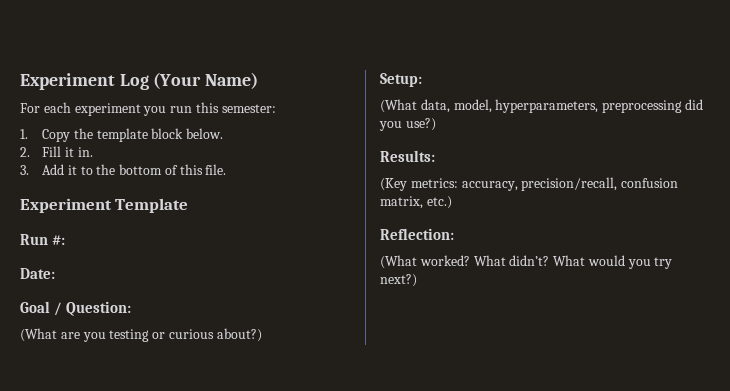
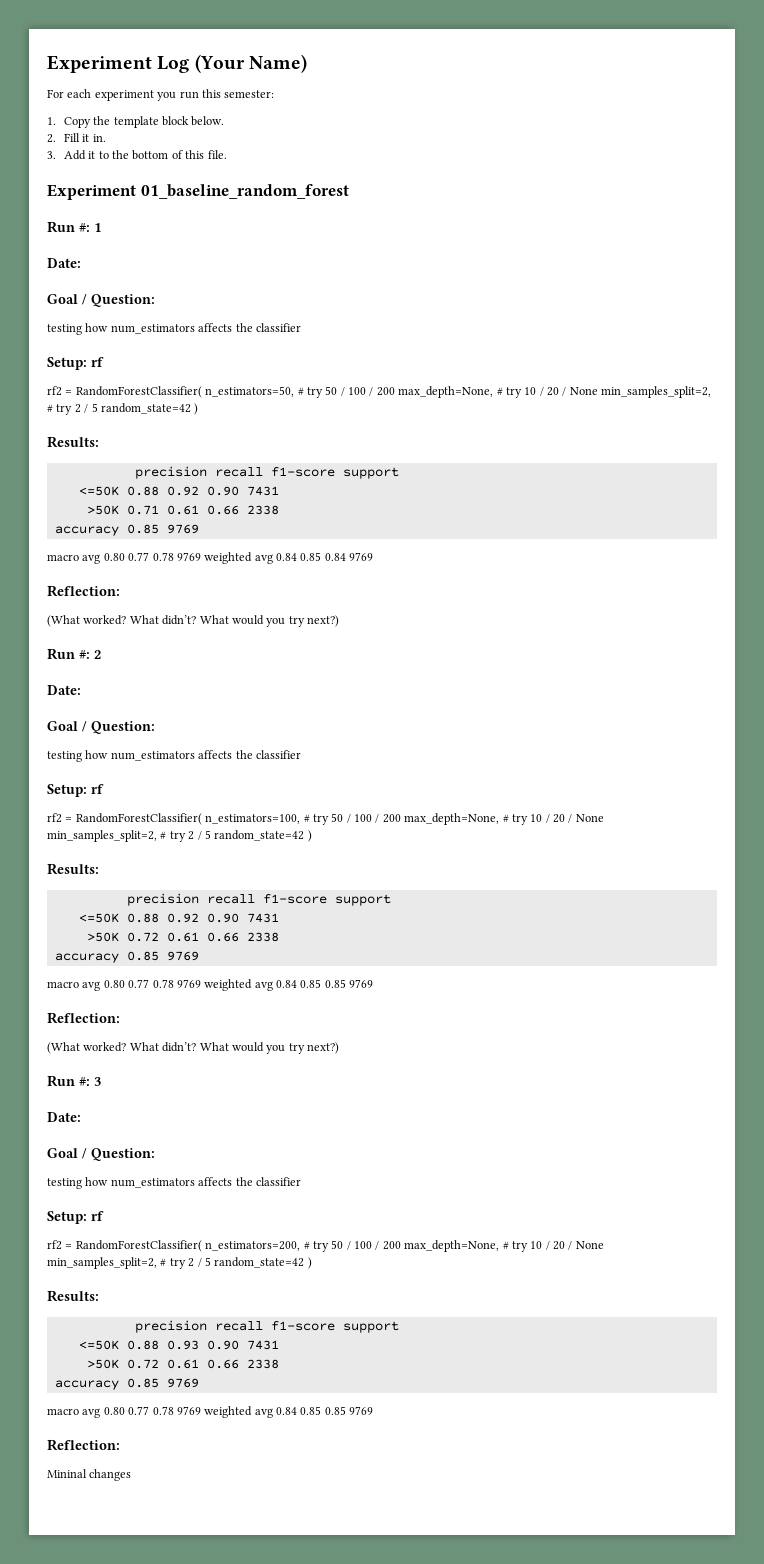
[115,198,189,213] [20,234,66,245] [20,268,55,279] [20,301,132,316] [20,328,262,342] [380,73,422,87] [380,99,703,113] [379,118,436,131] [380,150,435,162] [380,177,679,191] [380,196,452,209] Template // Run #: // Date: // Goal / Question: // (What are you testing or curious about?) // Setup: // (What data, model, hyperparameters, preprocessing did you use?) // Results: // (Key metrics: accuracy, precision/recall, confusion matrix, etc.) -> [140,184,349,199] [47,221,101,233] [47,258,81,268] [47,294,155,307] [47,323,301,335] [47,357,104,370] [47,386,712,398] [47,403,199,415] [47,436,99,448] [134,466,399,479] [78,486,279,496] [86,505,279,515] [54,524,199,536] [47,552,374,564] 01_baseline_random_forest // Run #: 1 // Date: // Goal / Question: // testing how num_estimators affects the classifier // Setup: rf // rf2 = RandomForestClassifier( n_estimators=50, # try 50 / 100 / 200 max_depth=None, # try 10 / 20 / None min_samples_split=2, # try 2 / 5 random_state=42 ) // Results: // precision recall f1-score support // <=50K 0.88 0.92 0.90 7431 // >50K 0.71 0.61 0.66 2338 // accuracy 0.85 9769 // macro avg 0.80 0.77 0.78 9769 weighted avg 0.84 0.85 0.84 9769
(417, 280) none -> [47,648,101,660] [47,685,81,695] [47,721,155,734] [47,750,301,762] [47,784,104,797] [47,813,604,825] [47,830,312,842] [47,863,99,875] [126,893,391,906] [78,913,279,923] [86,932,279,942] [54,951,199,963] [47,979,374,991] [47,1012,120,1024] [47,1042,339,1054] [47,1075,101,1087] [47,1112,81,1122] [47,1148,155,1161] [47,1177,301,1189] [47,1211,104,1224] [47,1240,604,1252] [47,1257,312,1269] [47,1290,99,1302] [134,1320,399,1333] [78,1340,279,1350] [86,1359,279,1369] [54,1378,199,1390] [47,1406,374,1418] [47,1439,120,1451] [47,1469,132,1481] // Run #: 2 // Date: // Goal / Question: // testing how num_estimators affects the classifier // Setup: rf // rf2 = RandomForestClassifier( n_estimators=100, # try 50 / 100 / 200 max_depth=None, # try 10 / 20 / None min_samples_split=2, # try 2 / 5 random_state=42 ) // Results: // precision recall f1-score support // <=50K 0.88 0.92 0.90 7431 // >50K 0.72 0.61 0.66 2338 // accuracy 0.85 9769 // macro avg 0.80 0.77 0.78 9769 weighted avg 0.84 0.85 0.85 9769 // Reflection: // (What worked? What didn’t? What would you try next?) // Run #: 3 // Date: // Goal / Question: // testing how num_estimators affects the classifier // Setup: rf // rf2 = RandomForestClassifier( n_estimators=200, # try 50 / 100 / 200 max_depth=None, # try 10 / 20 / None min_samples_split=2, # try 2 / 5 random_state=42 ) // Results: // precision recall f1-score support // <=50K 0.88 0.93 0.90 7431 // >50K 0.72 0.61 0.66 2338 // accuracy 0.85 9769 // macro avg 0.80 0.77 0.78 9769 weighted avg 0.84 0.85 0.85 9769 // Reflection: // Mininal changes

